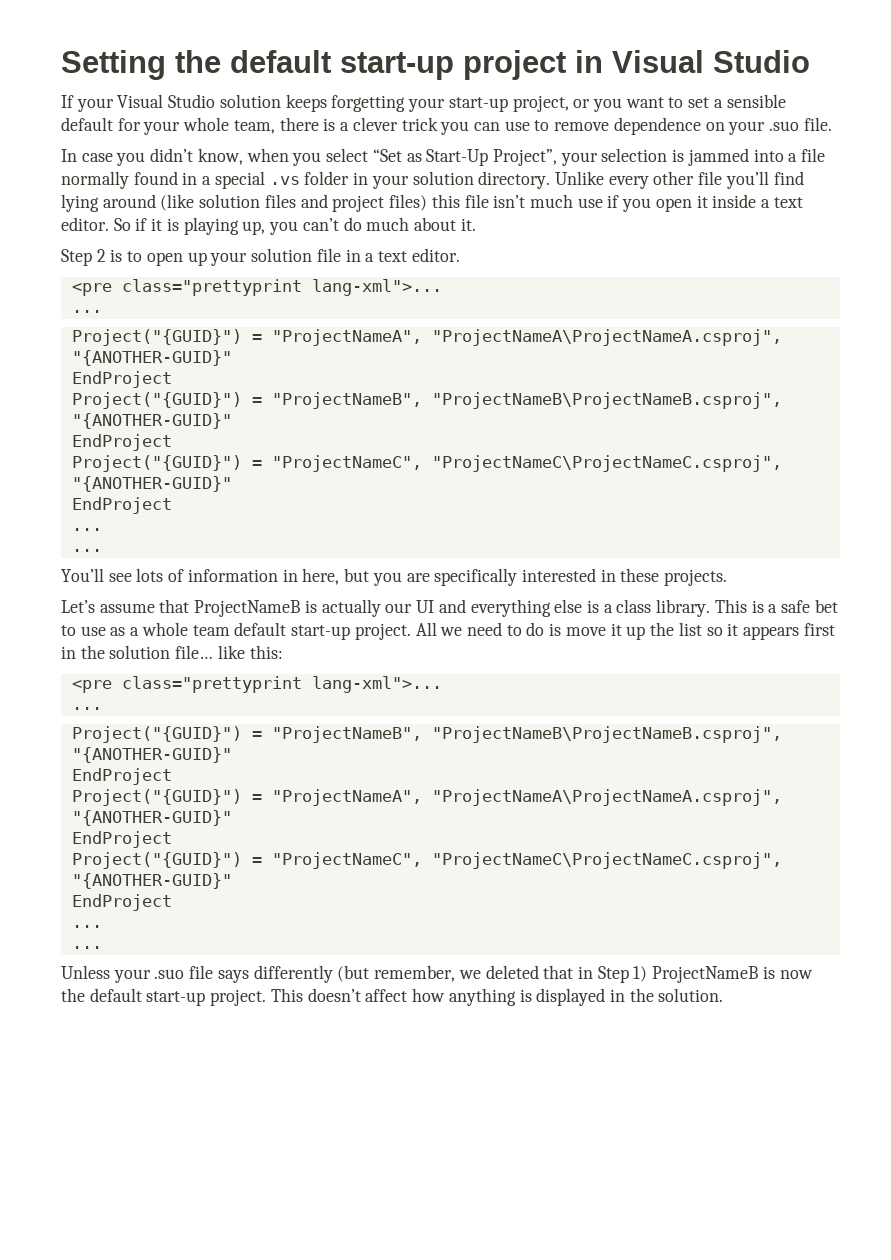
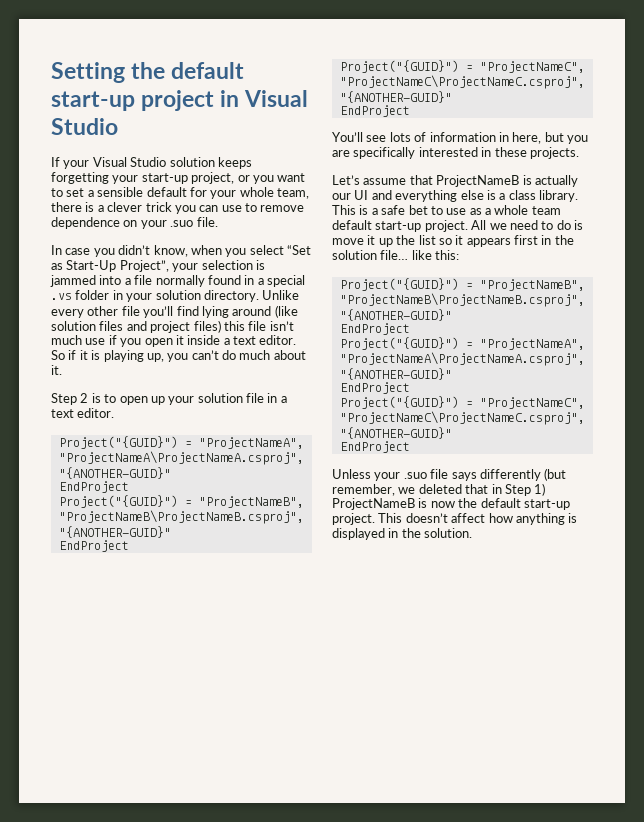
[71,279,442,296] [71,310,102,313] // <pre class="prettyprint lang-xml">... // ... -> (115, 413) none
[71,528,102,531] [71,549,102,552] // ... // ... -> (410, 111) none
[71,676,442,693] [71,707,102,710] // <pre class="prettyprint lang-xml">... // ... -> (460, 255) none
[71,925,102,928] [71,946,102,949] // ... // ... -> (410, 447) none

